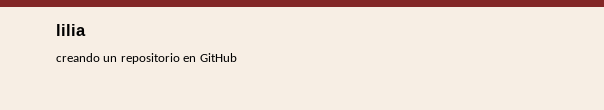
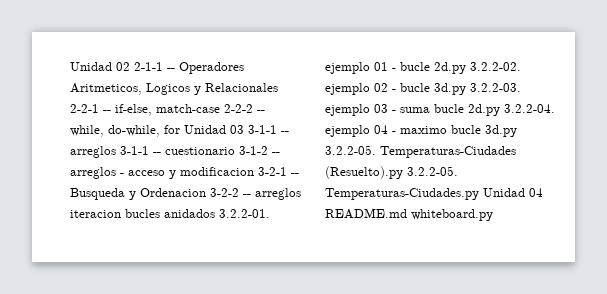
[56,24,86,36] [56,53,237,64] lilia // creando un repositorio en GitHub -> [70,62,244,74] [70,83,278,95] [70,104,265,116] [70,125,289,137] [70,146,280,158] [70,167,299,179] [70,188,301,200] [70,209,270,218] [325,62,521,74] [325,83,521,95] [325,104,555,116] [325,125,517,137] [325,145,516,158] [325,166,458,179] [325,188,543,200] [325,208,493,221] Unidad 02 2-1-1 -- Operadores Aritmeticos, Logicos y Relacionales 2-2-1 -- if-else, match-case 2-2-2 -- while, do-while, for Unidad 03 3-1-1 -- arreglos 3-1-1 -- cuestionario 3-1-2 -- arreglos - acceso y modificacion 3-2-1 -- Busqueda y Ordenacion 3-2-2 -- arreglos iteracion bucles anidados 3.2.2-01. ejemplo 01 - bucle 2d.py 3.2.2-02. ejemplo 02 - bucle 3d.py 3.2.2-03. ejemplo 03 - suma bucle 2d.py 3.2.2-04. ejemplo 04 - maximo bucle 3d.py 3.2.2-05. Temperaturas-Ciudades (Resuelto).py 3.2.2-05. Temperaturas-Ciudades.py Unidad 04 README.md whiteboard.py

